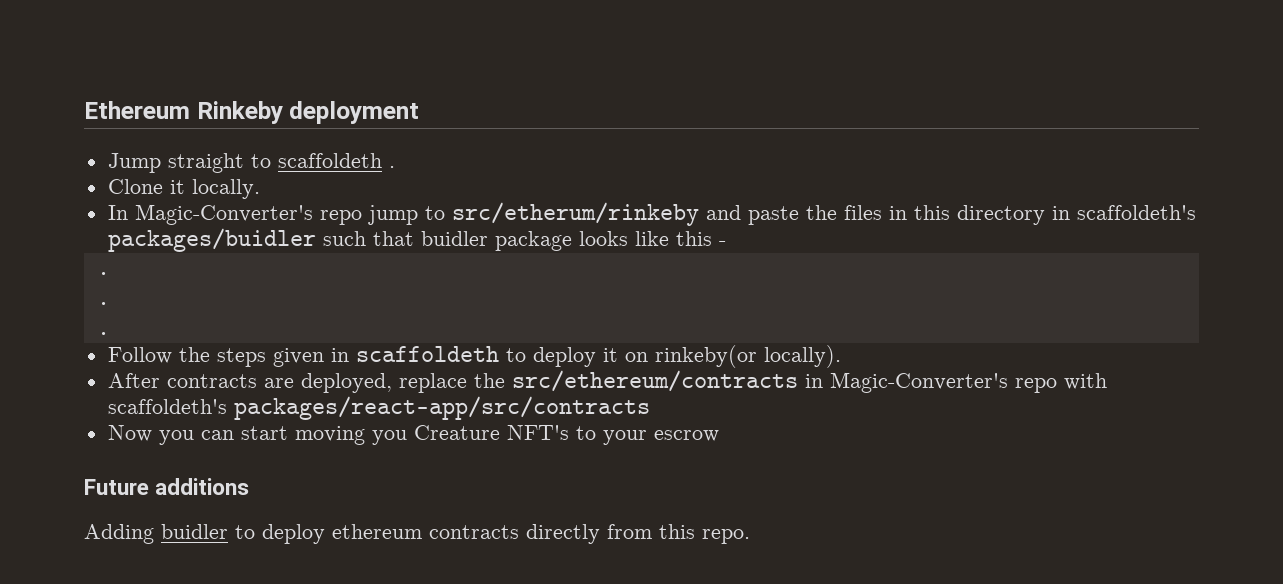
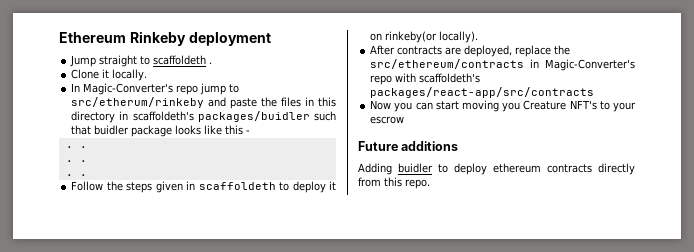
[96,302,110,305] [96,332,110,335] // . // . -> [79,146,87,148] [65,160,87,162] [65,174,87,176] . // . . // . .

